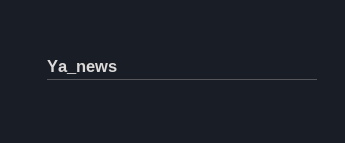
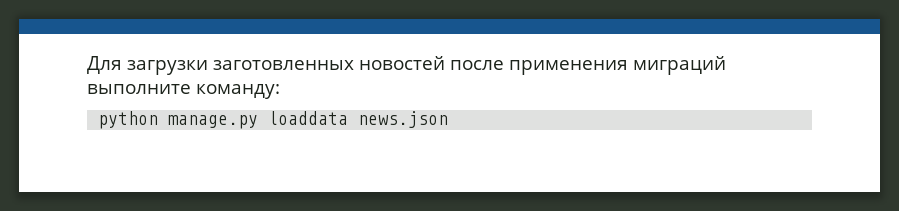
[47,60,117,74] Ya_news -> [87,56,726,75] [87,84,280,99] [98,111,449,129] Для загрузки заготовленных новостей после применения миграций выполните команду: // python manage.py loaddata news.json

